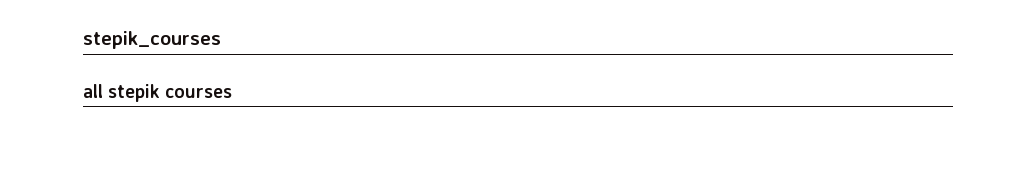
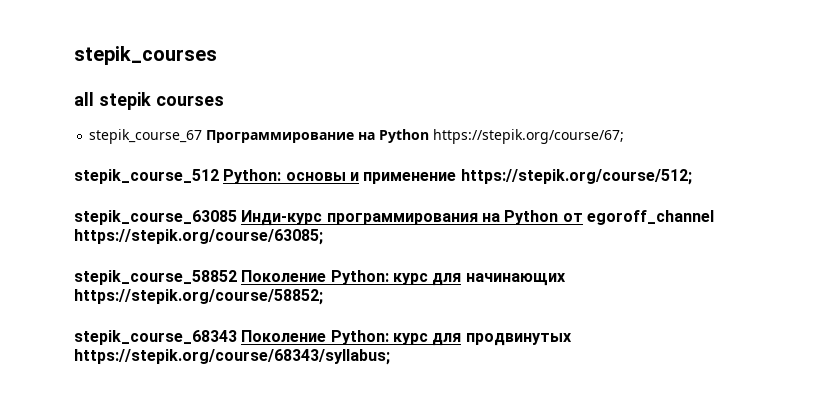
(233, 93) none -> [89,129,625,144] [74,169,692,185] [74,210,714,226] [74,229,323,245] [74,270,566,286] [74,289,323,305] [74,330,572,346] [74,349,390,365] // stepik_course_67 Программирование на Python https://stepik.org/course/67; // stepik_course_512 Python: основы и применение https://stepik.org/course/512; // stepik_course_63085 Инди-курс программирования на Python от egoroff_channel https://stepik.org/course/63085; // stepik_course_58852 Поколение Python: курс для начинающих https://stepik.org/course/58852; // stepik_course_68343 Поколение Python: курс для продвинутых https://stepik.org/course/68343/syllabus;

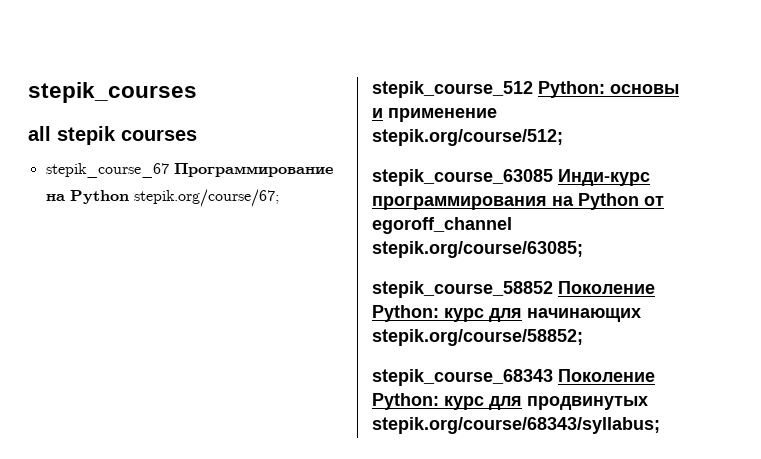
[433,129,625,144] https://stepik.org/course/67; -> [133,189,279,207] stepik.org/course/67;
[460,169,692,185] https://stepik.org/course/512; -> [372,129,563,146] stepik.org/course/512;
[74,229,323,245] https://stepik.org/course/63085; -> [372,241,583,258] stepik.org/course/63085;
[74,289,323,305] https://stepik.org/course/58852; -> [372,329,583,346] stepik.org/course/58852;
[74,349,390,365] https://stepik.org/course/68343/syllabus; -> [372,417,660,434] stepik.org/course/68343/syllabus;

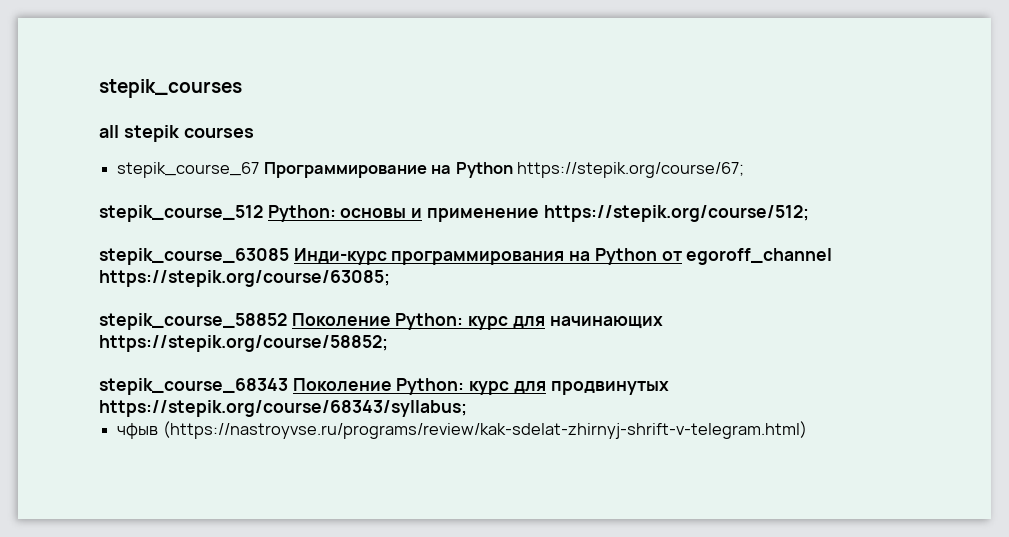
[133,189,279,207] stepik.org/course/67; -> [516,162,744,178] https://stepik.org/course/67;
[372,129,563,146] stepik.org/course/512; -> [543,205,809,222] https://stepik.org/course/512;
[372,241,583,258] stepik.org/course/63085; -> [99,270,390,287] https://stepik.org/course/63085;
[372,329,583,346] stepik.org/course/58852; -> [99,335,388,352] https://stepik.org/course/58852;
[372,417,660,434] stepik.org/course/68343/syllabus; -> [99,400,467,417] [117,421,807,439] https://stepik.org/course/68343/syllabus; // чфыв (https://nastroyvse.ru/programs/review/kak-sdelat-zhirnyj-shrift-v-telegram.html)

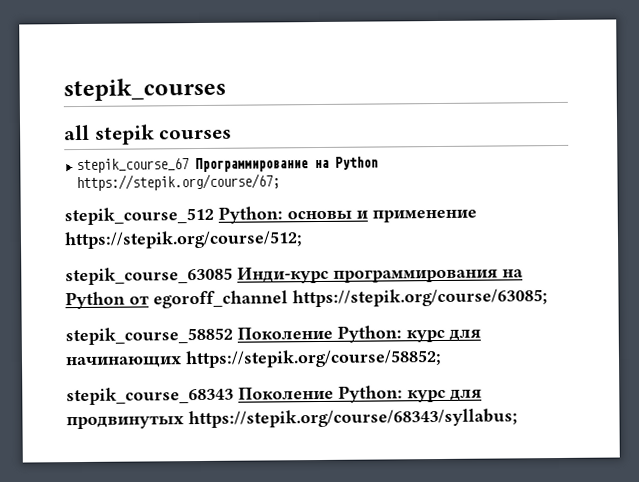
[117,421,807,439] // чфыв (https://nastroyvse.ru/programs/review/kak-sdelat-zhirnyj-shrift-v-telegram.html) -> (518, 418) none

